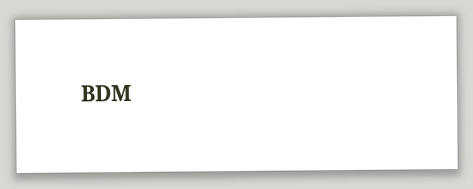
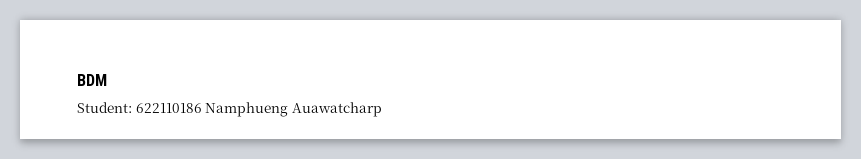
(132, 93) none -> [77,102,382,117] // Student: 622110186 Namphueng Auawatcharp

